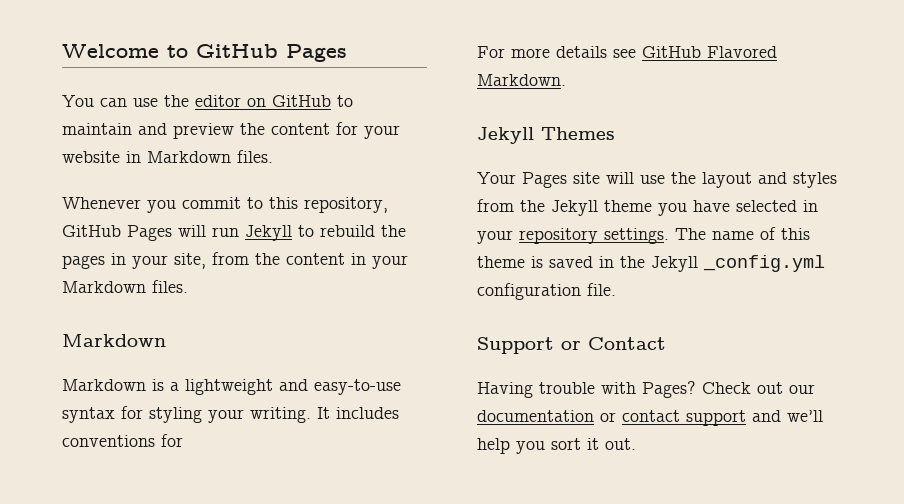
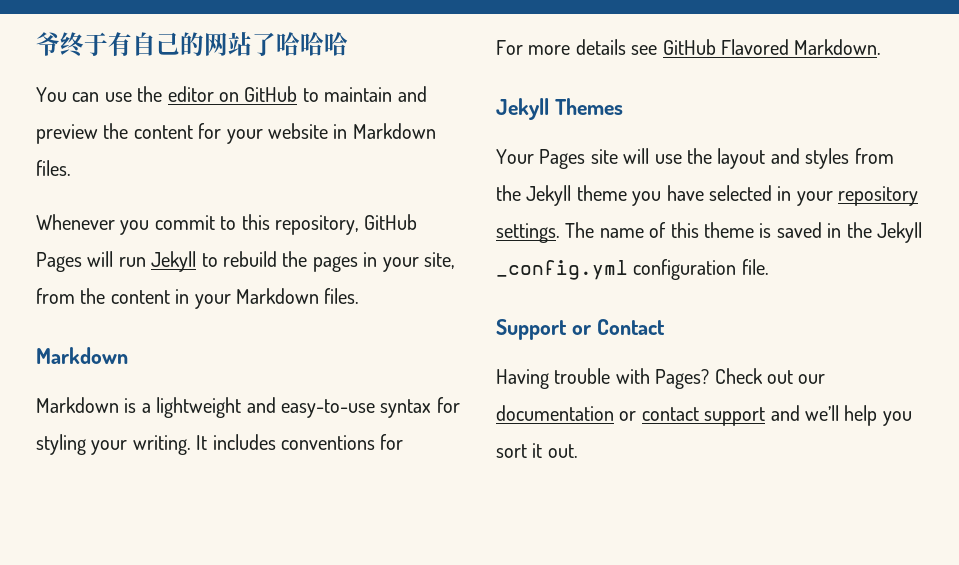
[62,44,347,62] Welcome to GitHub Pages -> [36,32,348,57] 爷终于有自己的网站了哈哈哈

